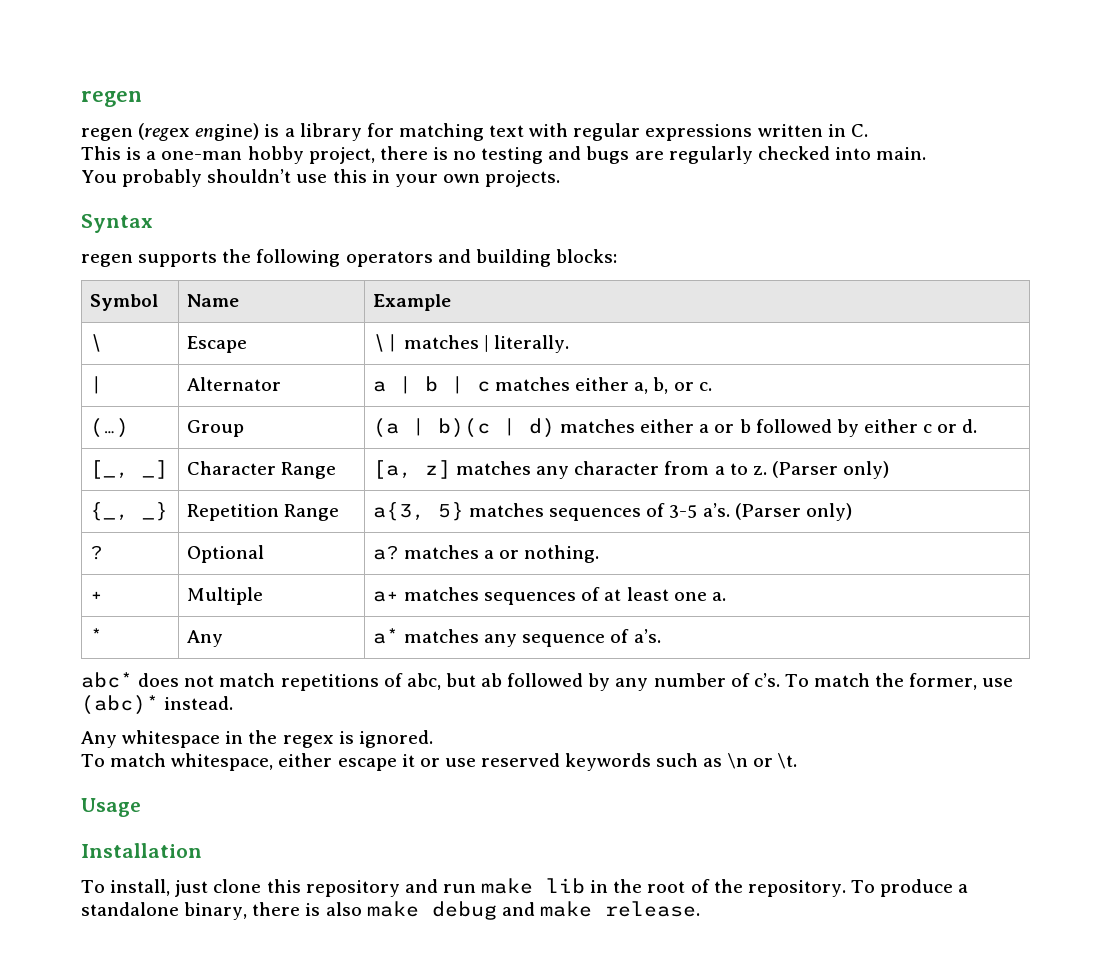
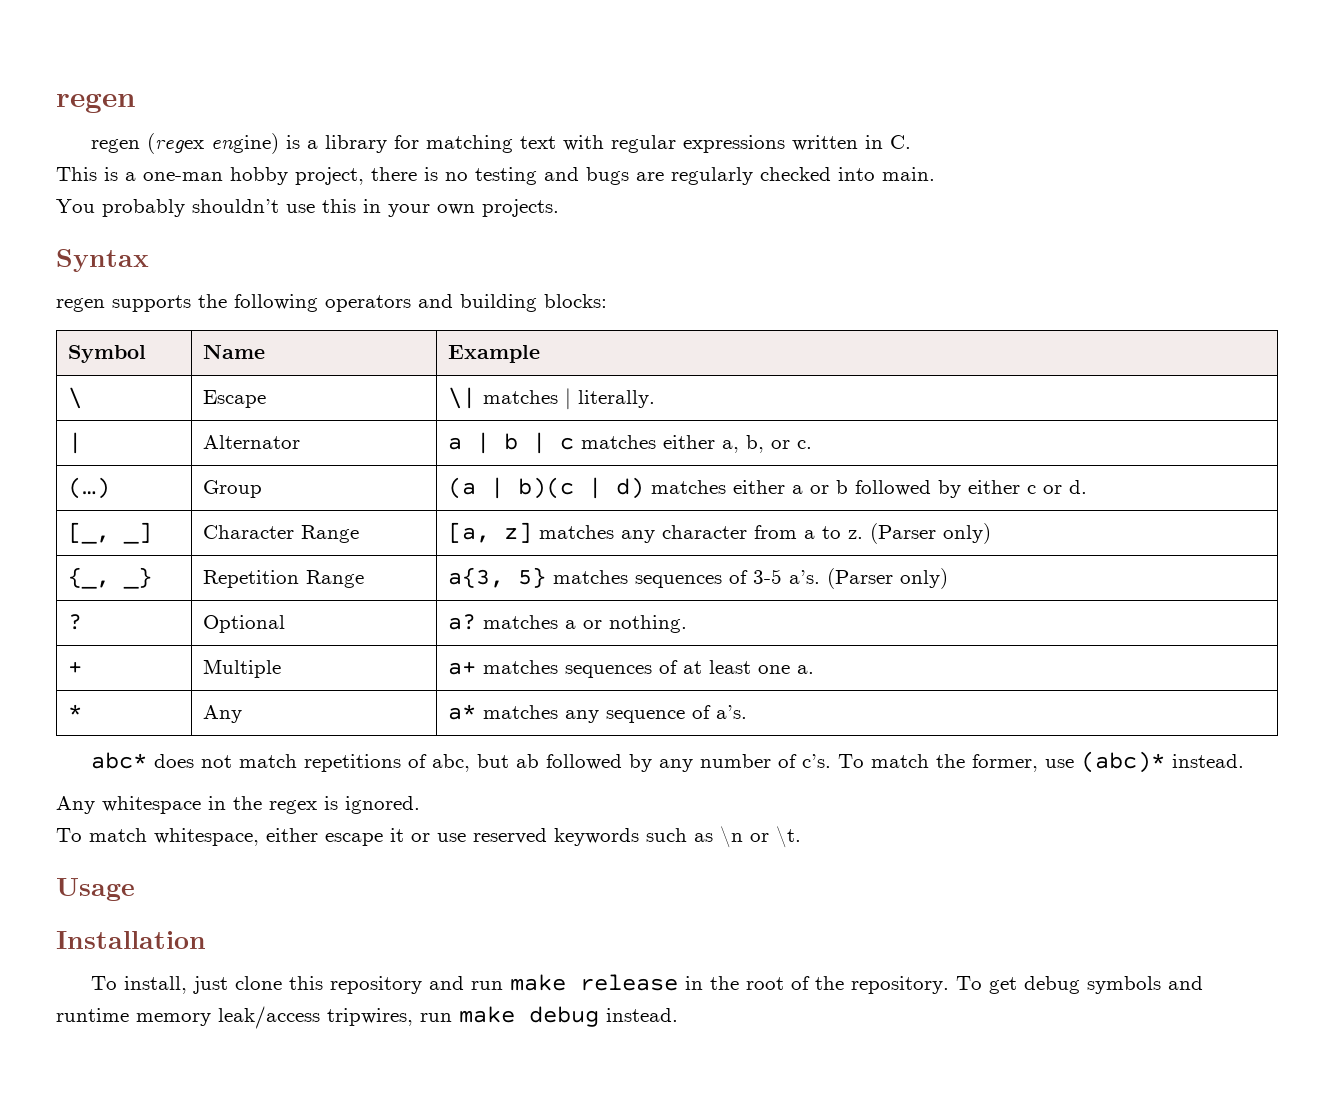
[546,878,586,894] lib -> [579,974,678,991] release
[880,879,969,897] [81,901,700,920] produce a standalone binary, there is also make debug and make release. -> [988,976,1203,994] [56,1006,678,1029] get debug symbols and runtime memory leak/access tripwires, run make debug instead.

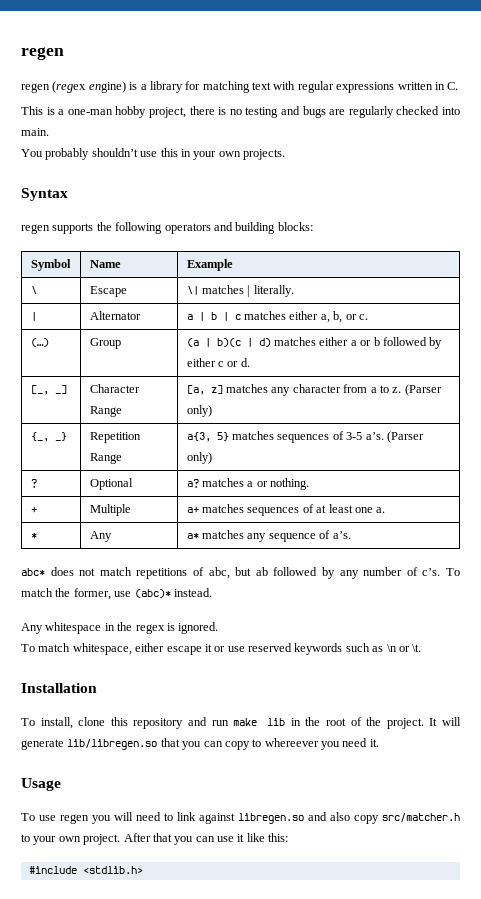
[56,878,135,901] // Usage -> (422, 648) none
[192,976,228,994] just -> (73, 723) none
[579,974,678,991] release -> [267,718,286,726] lib
[850,976,1203,994] [56,1006,678,1029] repository. To get debug symbols and runtime memory leak/access tripwires, run make debug instead. -> [386,717,462,729] [21,738,379,750] [21,778,61,791] [21,812,460,824] [21,833,289,845] [28,866,143,874] project. It will generate lib/libregen.so that you can copy to whereever you need it. // Usage // To use regen you will need to link against libregen.so and also copy src/matcher.h to your own project. After that you can use it like this: // #include <stdlib.h>

